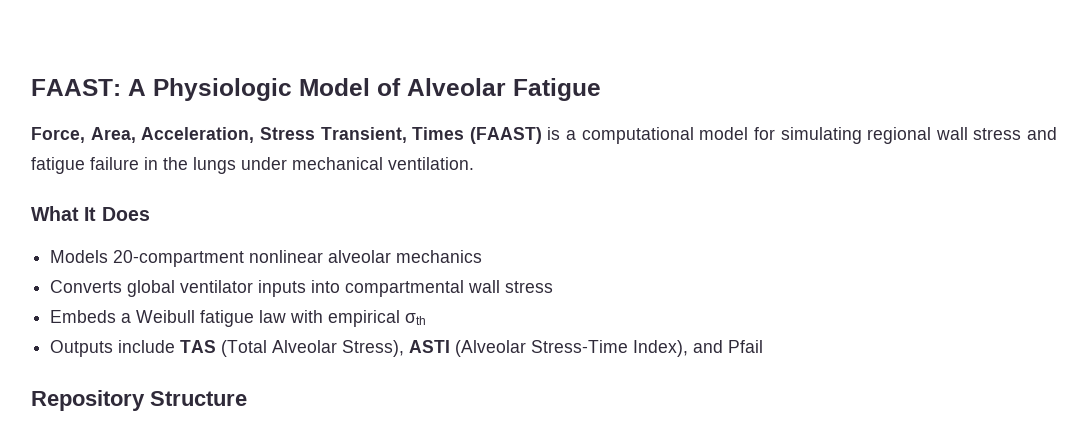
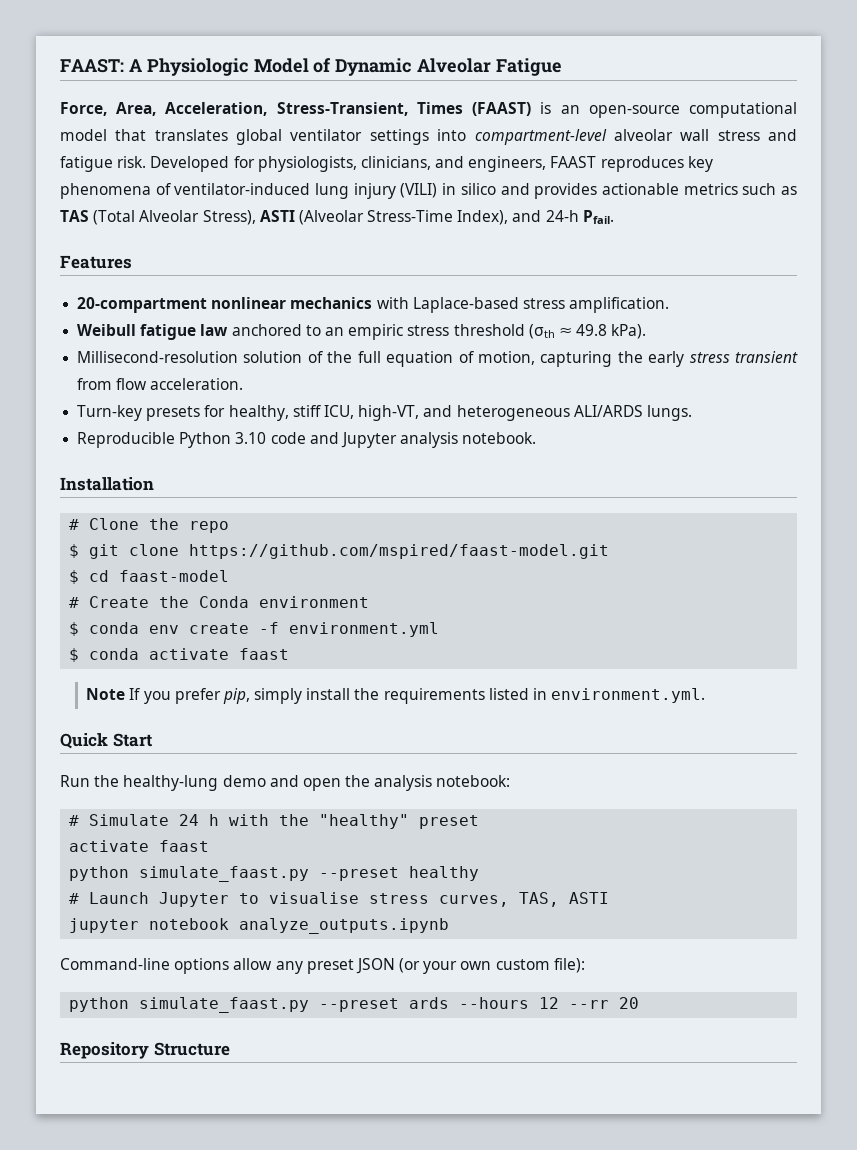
(401, 87) none -> [335,58,413,76] Dynamic
[259,127,407,143] Stress Transient, -> [276,102,408,116] Stress‑Transient,
[566,127,1057,144] [31,157,474,174] [31,206,150,221] [50,250,483,267] [50,280,554,297] [50,310,427,327] [50,340,176,357] a computational model for simulating regional wall stress and fatigue failure in the lungs under mechanical ventilation. // What It Does // Models 20-compartment nonlinear alveolar mechanics // Converts global ventilator inputs into compartmental wall stress // Embeds a Weibull fatigue law with empirical σth // Outputs include -> [560,102,797,118] [60,129,797,145] [60,156,713,172] [60,183,798,199] an open‑source computational model that translates global ventilator settings into compartment‑level alveolar wall stress and fatigue risk. Developed for physiologists, clinicians, and engineers, FAAST reproduces key phenomena of ventilator‑induced lung injury (VILI) in silico and provides actionable metrics such as
[728,340,764,353] Pfail -> [545,210,614,224] [60,255,132,269] [77,297,670,313] [77,324,647,340] [77,351,799,367] [77,378,244,390] [77,405,692,421] [77,432,537,448] [60,477,154,491] [69,518,230,533] [69,544,610,559] [69,570,230,584] [69,596,370,608] [69,622,440,637] [69,648,290,662] [86,688,706,704] [60,733,152,749] [60,775,511,791] [69,814,480,829] [69,840,210,852] [69,866,480,882] [69,892,610,907] [69,918,450,934] [60,958,585,974] [69,997,640,1013] 24‑h Pfail. // Features // 20‑compartment nonlinear mechanics with Laplace‑based stress amplification. // Weibull fatigue law anchored to an empiric stress threshold (σth ≈ 49.8 kPa). // Millisecond‑resolution solution of the full equation of motion, capturing the early stress transient from flow acceleration. // Turn‑key presets for healthy, stiff ICU, high‑VT, and heterogeneous ALI/ARDS lungs. // Reproducible Python 3.10 code and Jupyter analysis notebook. // Installation // # Clone the repo // $ git clone https://github.com/mspired/faast-model.git // $ cd faast-model // # Create the Conda environment // $ conda env create -f environment.yml // $ conda activate faast // Note If you prefer pip, simply install the requirements listed in environment.yml. // Quick Start // Run the healthy‑lung demo and open the analysis notebook: // # Simulate 24 h with the "healthy" preset // activate faast // python simulate_faast.py --preset healthy // # Launch Jupyter to visualise stress curves, TAS, ASTI // jupyter notebook analyze_outputs.ipynb // Command‑line options allow any preset JSON (or your own custom file): // python simulate_faast.py --preset ards --hours 12 --rr 20

